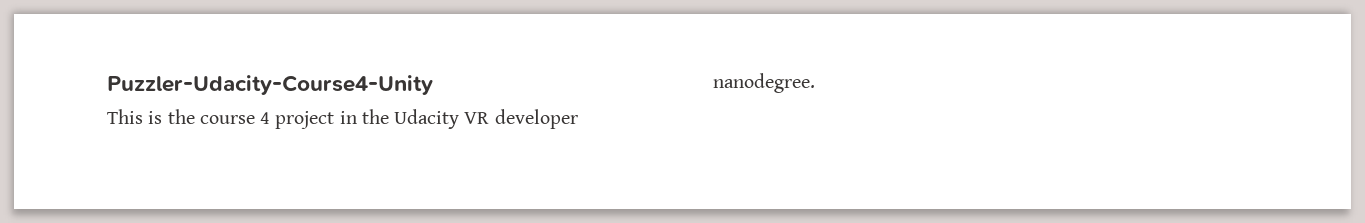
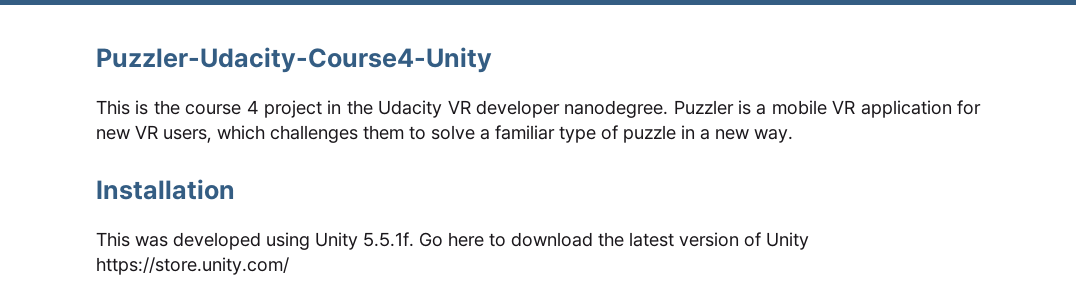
(815, 83) none -> [673,100,982,118] [96,125,793,143] [96,179,235,200] [96,232,809,250] [96,257,289,275] Puzzler is a mobile VR application for new VR users, which challenges them to solve a familiar type of puzzle in a new way. // Installation // This was developed using Unity 5.5.1f. Go here to download the latest version of Unity https://store.unity.com/

